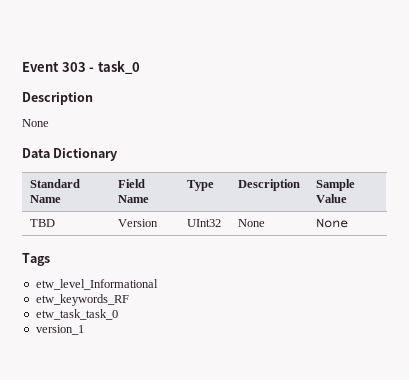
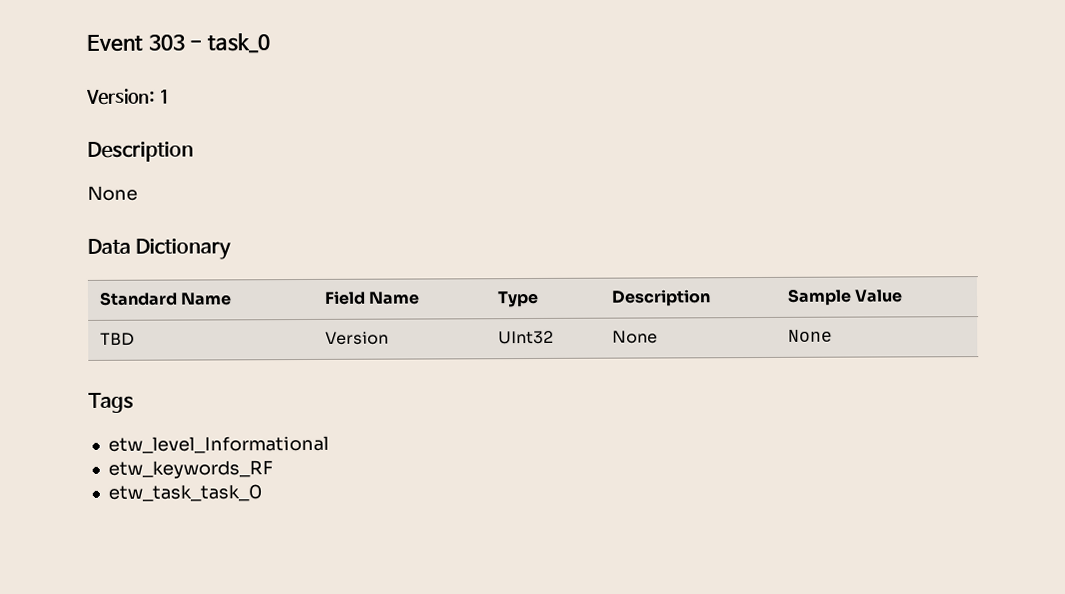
(140, 67) none -> [86,88,171,105] // Version: 1
[35,325,84,335] // version_1 -> (262, 493) none

